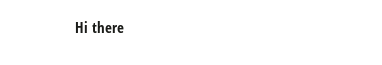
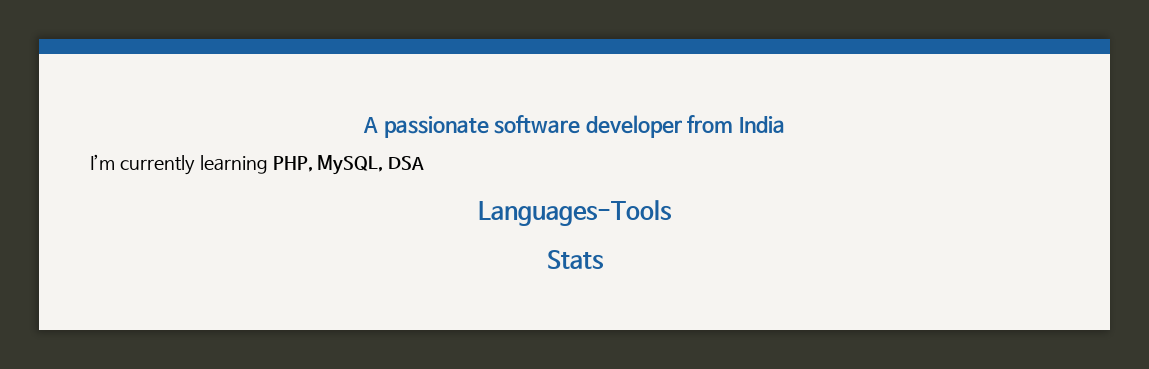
[75,21,124,33] Hi there -> [362,115,786,138] [90,154,425,175] [478,200,673,226] [546,250,604,270] A passionate software developer from India // I’m currently learning PHP, MySQL, DSA // Languages-Tools // Stats

